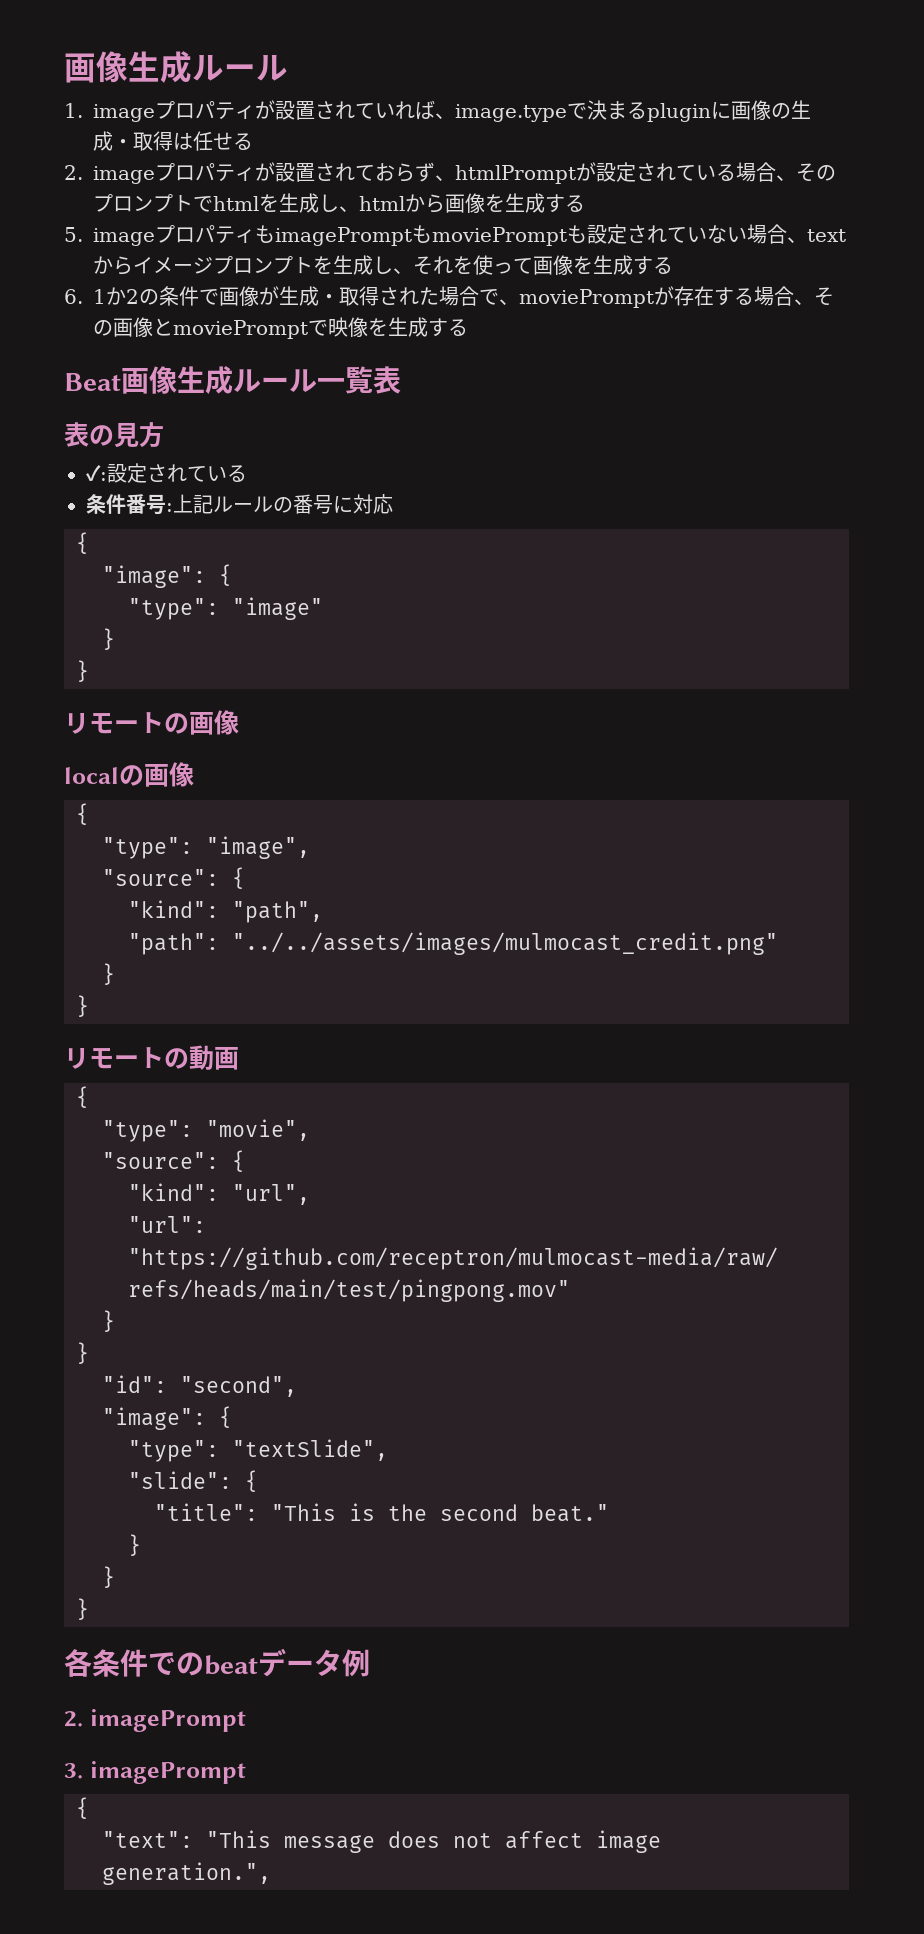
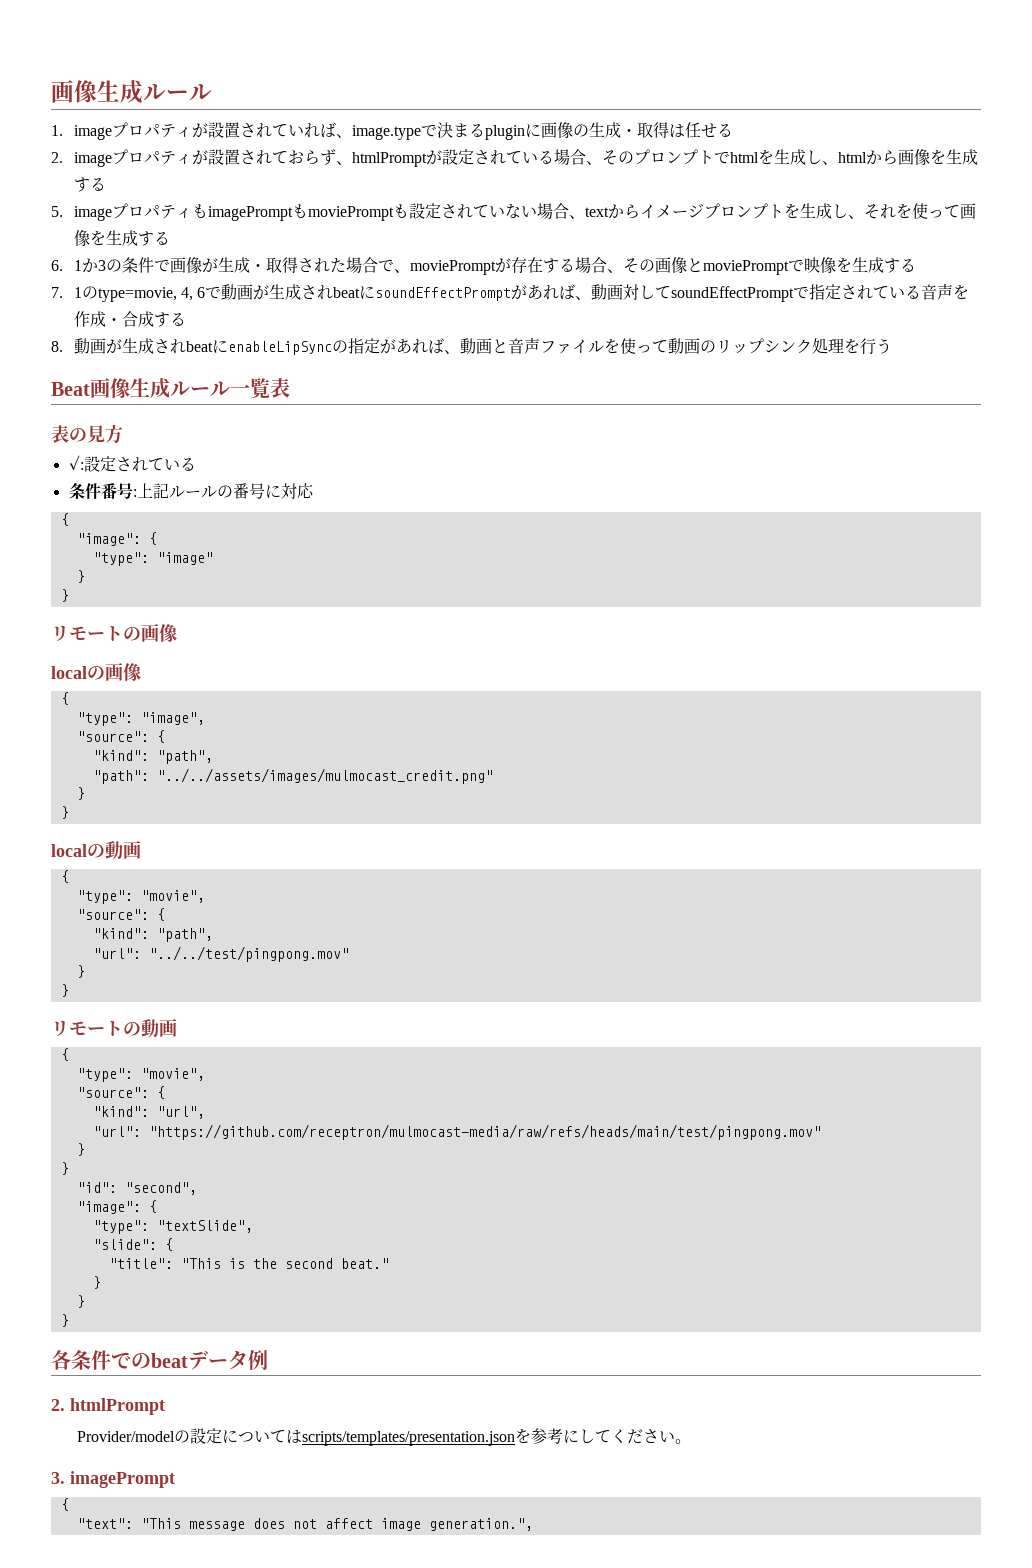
[126,289,139,304] 2 -> [97,260,106,271] 3
(468, 327) none -> [51,283,970,302] [73,311,186,327] [51,337,892,355] // 7. 1のtype=movie, 4, 6で動画が生成されbeatにsoundEffectPromptがあれば、動画対してsoundEffectPromptで指定されている音声を作成・合成する // 8.動画が生成されbeatにenableLipSyncの指定があれば、動画と音声ファイルを使って動画のリップシンク処理を行う
(89, 1006) none -> [51,841,141,860] [60,870,69,883] [76,890,205,904] [76,908,165,921] [92,928,213,942] [92,946,349,962] [76,965,85,978] [60,984,69,997] // localの動画 // { // "type": "movie", // "source": { // "kind": "path", // "url": "../../test/pingpong.mov" // } // }
[89,1709,246,1732] imagePrompt -> [70,1398,165,1415] [76,1428,691,1446] htmlPrompt // Provider/modelの設定についてはscripts/templates/presentation.jsonを参考にしてください。

